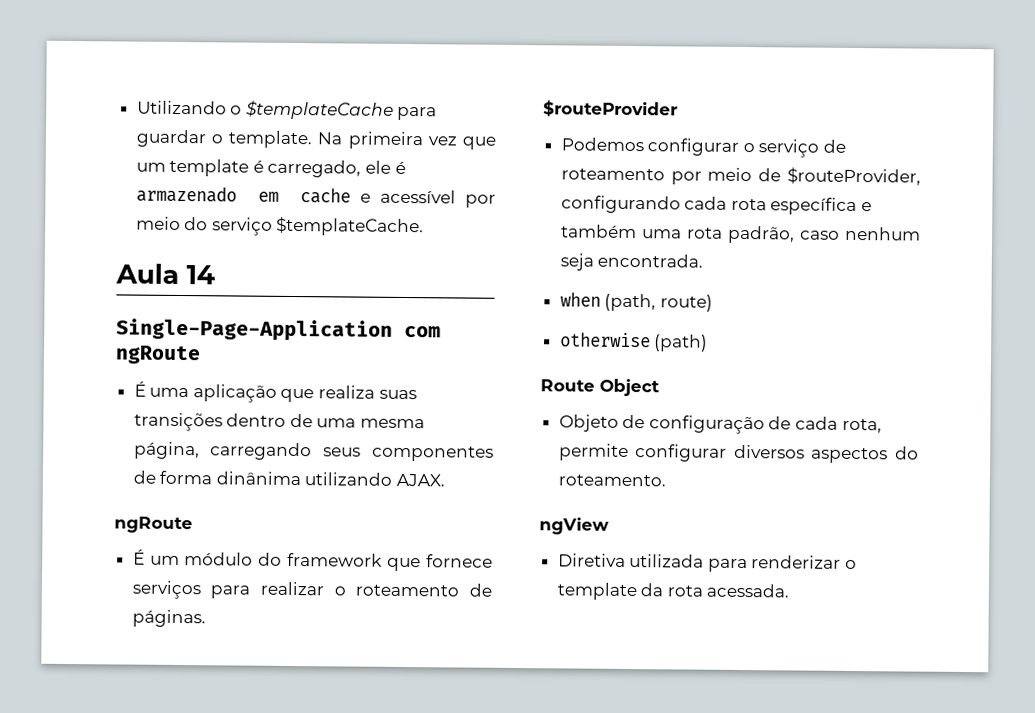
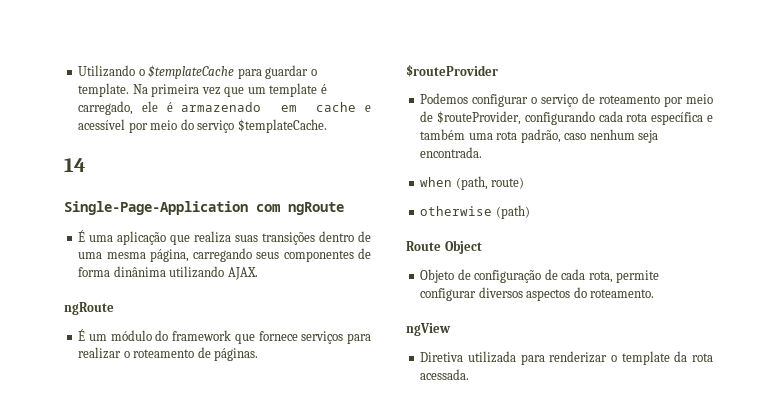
[115,263,179,284] Aula -> (327, 126) none

